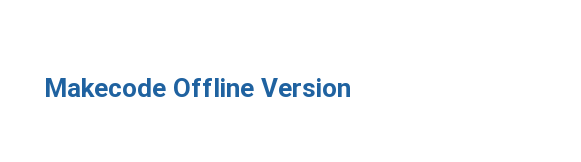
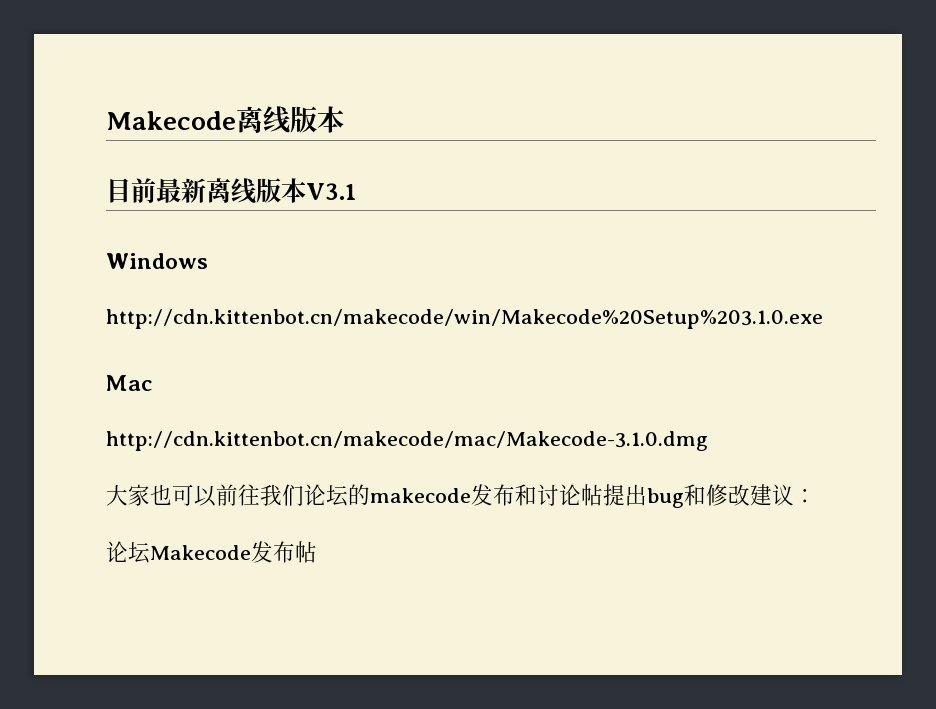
[44,78,352,97] Makecode Offline Version -> [106,106,344,134] [106,178,357,204] [106,253,208,269] [106,309,823,329] [106,375,152,391] [106,431,708,451] [106,484,816,508] [106,541,317,564] Makecode离线版本 // 目前最新离线版本V3.1 // Windows // http://cdn.kittenbot.cn/makecode/win/Makecode%20Setup%203.1.0.exe // Mac // http://cdn.kittenbot.cn/makecode/mac/Makecode-3.1.0.dmg // 大家也可以前往我们论坛的makecode发布和讨论帖提出bug和修改建议： // 论坛Makecode发布帖

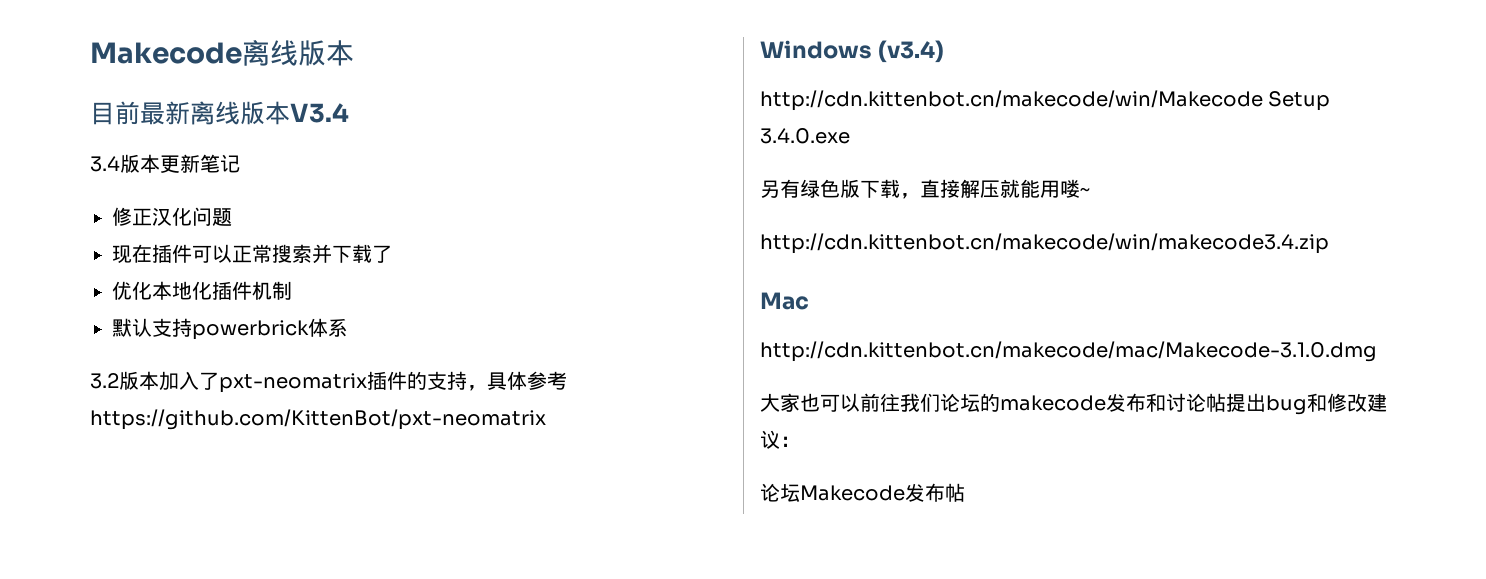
[306,183,357,200] [106,253,208,269] [106,309,823,329] V3.1 // Windows // http://cdn.kittenbot.cn/makecode/win/Makecode%20Setup%203.1.0.exe -> [290,103,349,123] [90,154,240,173] [112,207,232,226] [112,244,392,264] [112,281,292,300] [112,318,348,340] [90,371,567,393] [90,409,546,430] [760,40,945,63] [760,90,1331,111] [760,128,850,144] [760,179,1090,199] [760,233,1329,254] V3.4 // 3.4版本更新笔记 // 修正汉化问题 // 现在插件可以正常搜索并下载了 // 优化本地化插件机制 // 默认支持powerbrick体系 // 3.2版本加入了pxt-neomatrix插件的支持，具体参考https://github.com/KittenBot/pxt-neomatrix // Windows (v3.4) // http://cdn.kittenbot.cn/makecode/win/Makecode Setup 3.4.0.exe // 另有绿色版下载，直接解压就能用喽~ // http://cdn.kittenbot.cn/makecode/win/makecode3.4.zip

